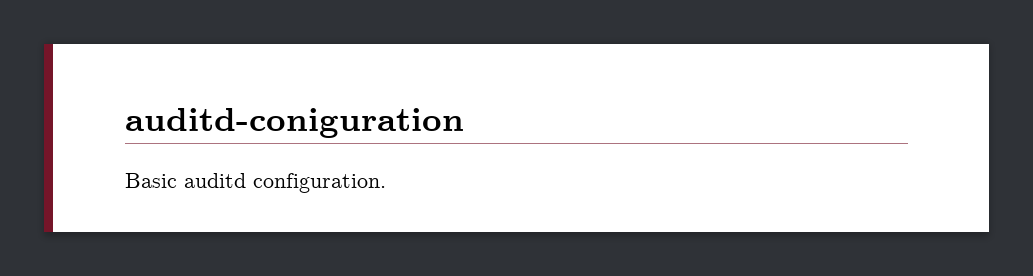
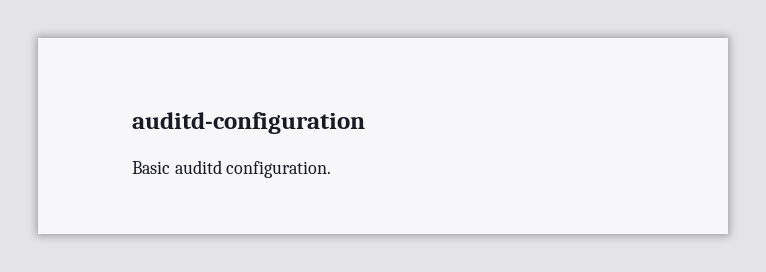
[125,108,464,138] auditd-coniguration -> [132,112,365,134] auditd-configuration

